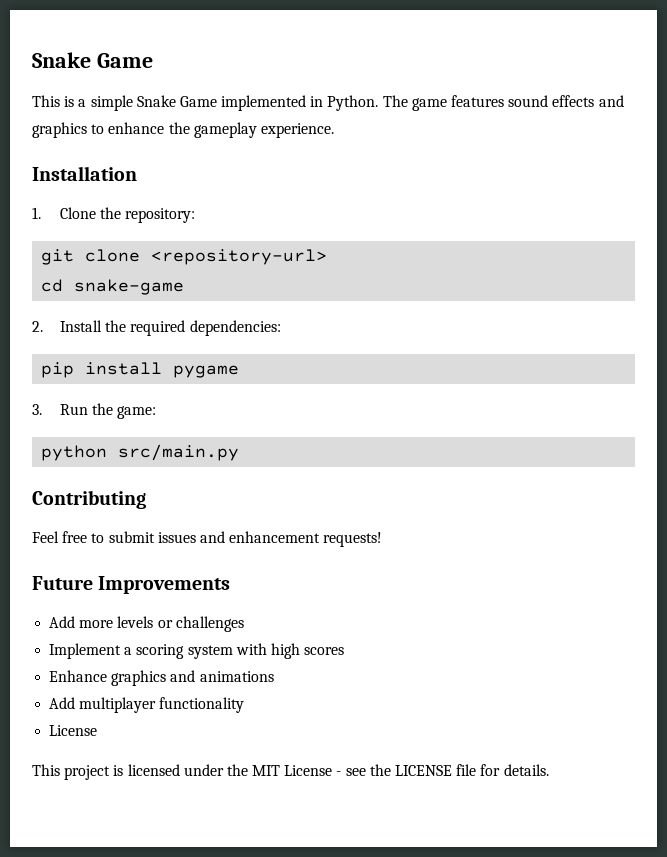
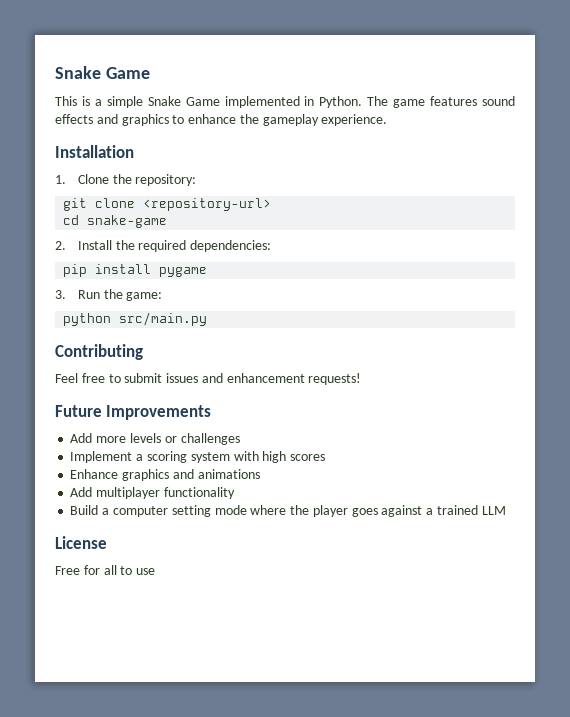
[49,725,98,736] [32,764,549,780] License // This project is licensed under the MIT License - see the LICENSE file for details. -> [70,505,506,517] [55,536,107,549] [55,565,156,575] Build a computer setting mode where the player goes against a trained LLM // License // Free for all to use

